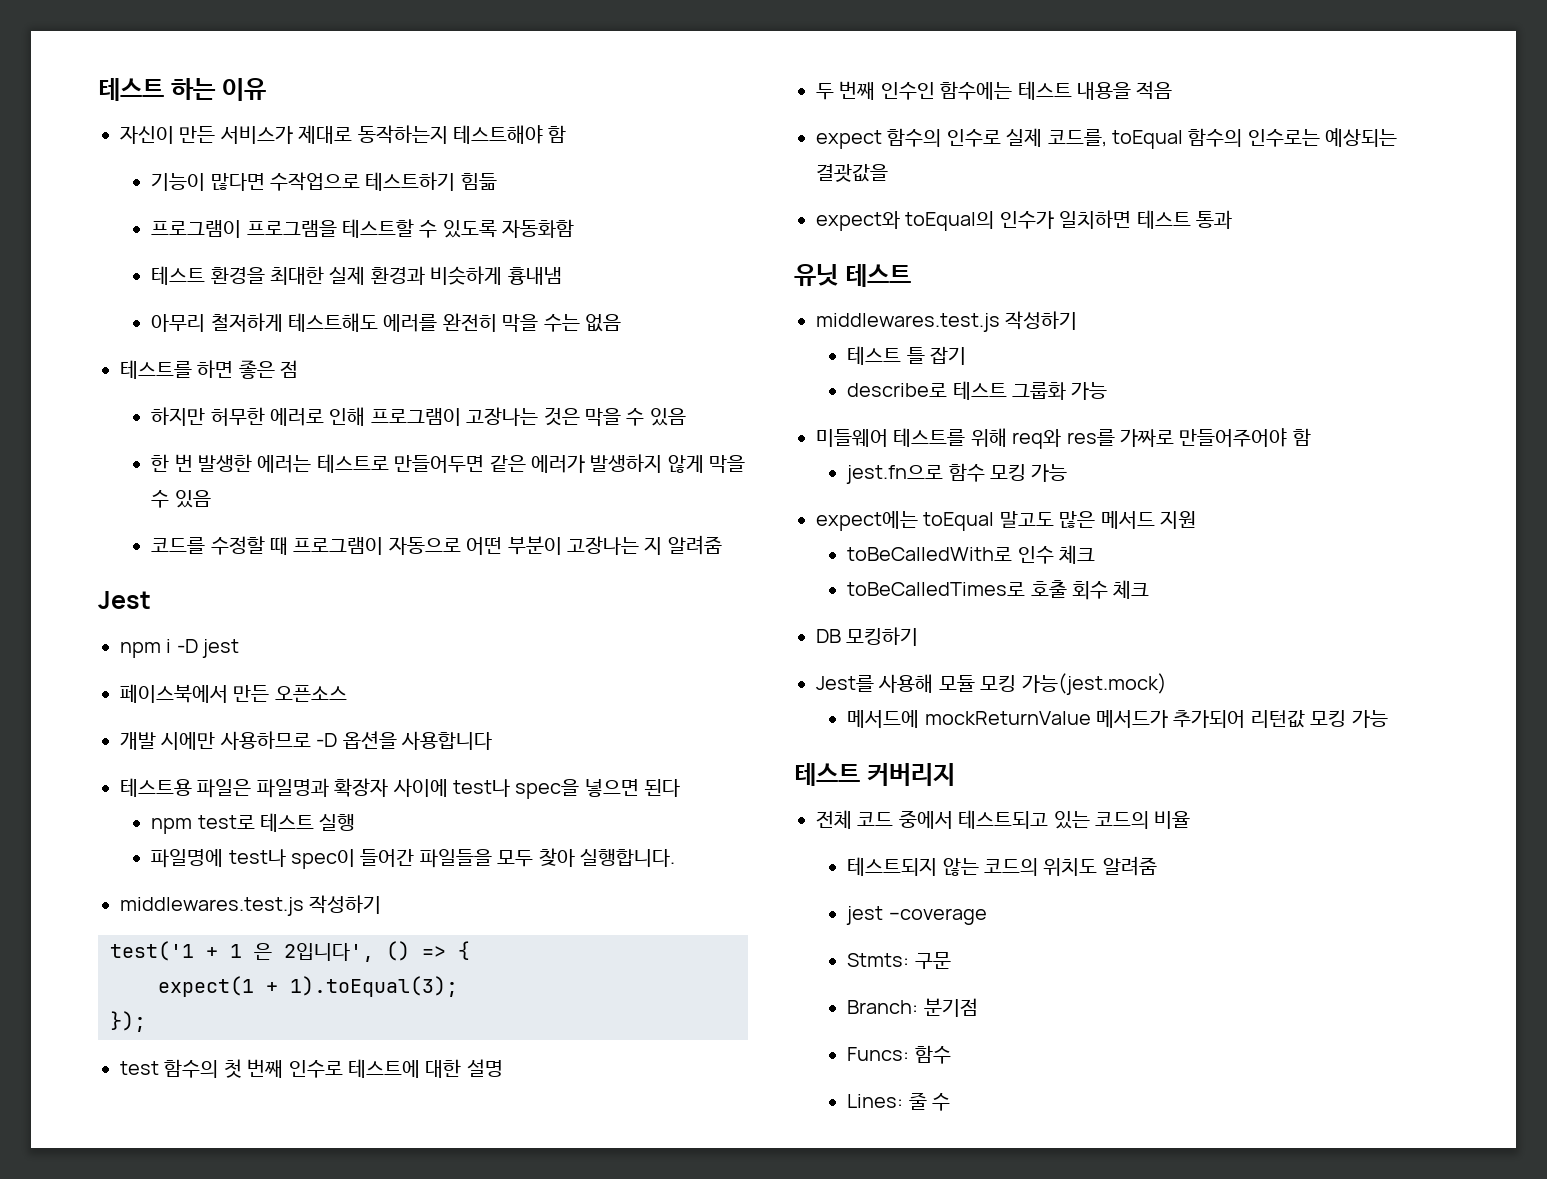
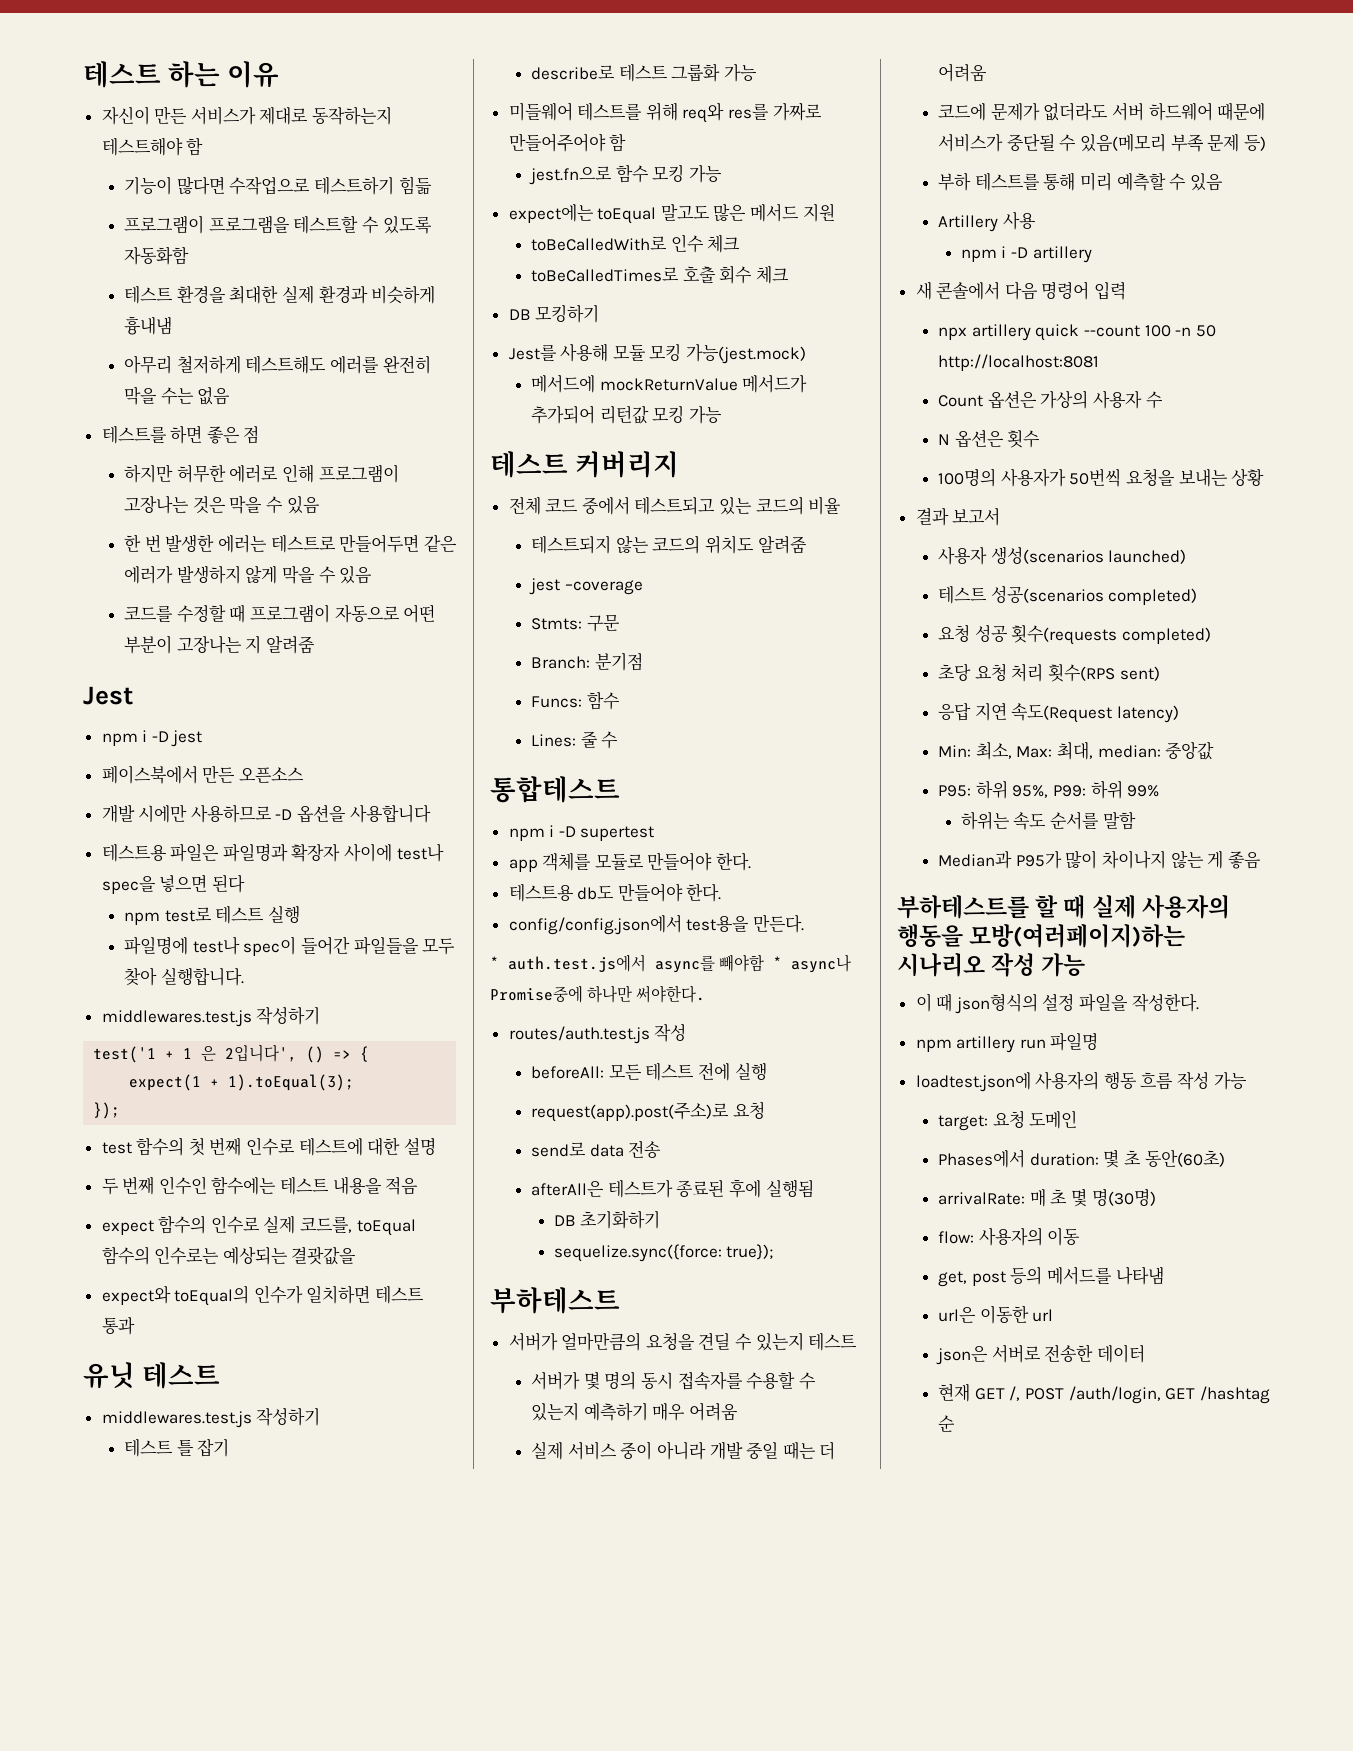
(951, 1102) none -> [490,776,620,803] [508,825,655,841] [508,852,752,872] [508,883,722,902] [508,914,804,935] [490,954,852,973] [490,985,706,1003] [508,1024,687,1044] [531,1062,767,1081] [531,1101,765,1122] [531,1140,662,1158] [531,1179,814,1198] [553,1210,661,1229] [553,1244,774,1262] [490,1287,620,1314] [508,1332,858,1351] [531,1371,816,1390] [531,1402,739,1421] [531,1441,836,1460] [938,63,988,82] [938,102,1266,121] [938,133,1266,152] [938,172,1223,191] [938,211,1036,232] [960,246,1092,263] [915,281,1127,300] [938,324,1216,341] [938,354,1100,371] [938,390,1163,409] [938,430,1041,448] [938,468,1265,487] [915,507,1001,526] [938,546,1187,565] [938,585,1198,605] [938,624,1212,645] [938,663,1160,682] [938,702,1180,723] [938,741,1215,760] [938,781,1160,799] [960,811,1136,830] [938,850,1261,869] [897,895,1230,919] [897,924,1186,948] [897,953,1086,977] [915,993,1199,1014] [915,1032,1099,1053] [915,1071,1247,1092] [938,1110,1078,1131] [938,1149,1225,1168] [938,1188,1156,1207] [938,1227,1081,1246] [938,1266,1164,1287] [938,1305,1054,1324] [936,1344,1146,1365] [938,1383,1270,1404] [938,1415,956,1432] // 통합테스트 // npm i -D supertest // app 객체를 모듈로 만들어야 한다. // 테스트용 db도 만들어야 한다. // config/config.json에서 test용을 만든다. // * auth.test.js에서 async를 빼야함 * async나 Promise중에 하나만 써야한다. // routes/auth.test.js 작성 // beforeAll: 모든 테스트 전에 실행 // request(app).post(주소)로 요청 // send로 data 전송 // afterAll은 테스트가 종료된 후에 실행됨 // DB 초기화하기 // sequelize.sync({force: true}); // 부하테스트 // 서버가 얼마만큼의 요청을 견딜 수 있는지 테스트 // 서버가 몇 명의 동시 접속자를 수용할 수 있는지 예측하기 매우 어려움 // 실제 서비스 중이 아니라 개발 중일 때는 더 어려움 // 코드에 문제가 없더라도 서버 하드웨어 때문에 서비스가 중단될 수 있음(메모리 부족 문제 등) // 부하 테스트를 통해 미리 예측할 수 있음 // Artillery 사용 // npm i -D artillery // 새 콘솔에서 다음 명령어 입력 // npx artillery quick --count 100 -n 50 http://localhost:8081 // Count 옵션은 가상의 사용자 수 // N 옵션은 횟수 // 100명의 사용자가 50번씩 요청을 보내는 상황 // 결과 보고서 // 사용자 생성(scenarios launched) // 테스트 성공(scenarios completed) // 요청 성공 횟수(requests completed) // 초당 요청 처리 횟수(RPS sent) // 응답 지연 속도(Request latency) // Min: 최소, Max: 최대, median: 중앙값 // P95: 하위 95%, P99: 하위 99% // 하위는 속도 순서를 말함 // Median과 P95가 많이 차이나지 않는 게 좋음 // 부하테스트를 할 때 실제 사용자의 행동을 모방(여러페이지)하는 시나리오 작성 가능 // 이 때 json형식의 설정 파일을 작성한다. // npm artillery run 파일명 // loadtest.json에 사용자의 행동 흐름 작성 가능 // target: 요청 도메인 // Phases에서 duration: 몇 초 동안(60초) // arrivalRate: 매 초 몇 명(30명) // flow: 사용자의 이동 // get, post 등의 메서드를 나타냄 // url은 이동한 url // json은 서버로 전송한 데이터 // 현재 GET /, POST /auth/login, GET /hashtag 순

